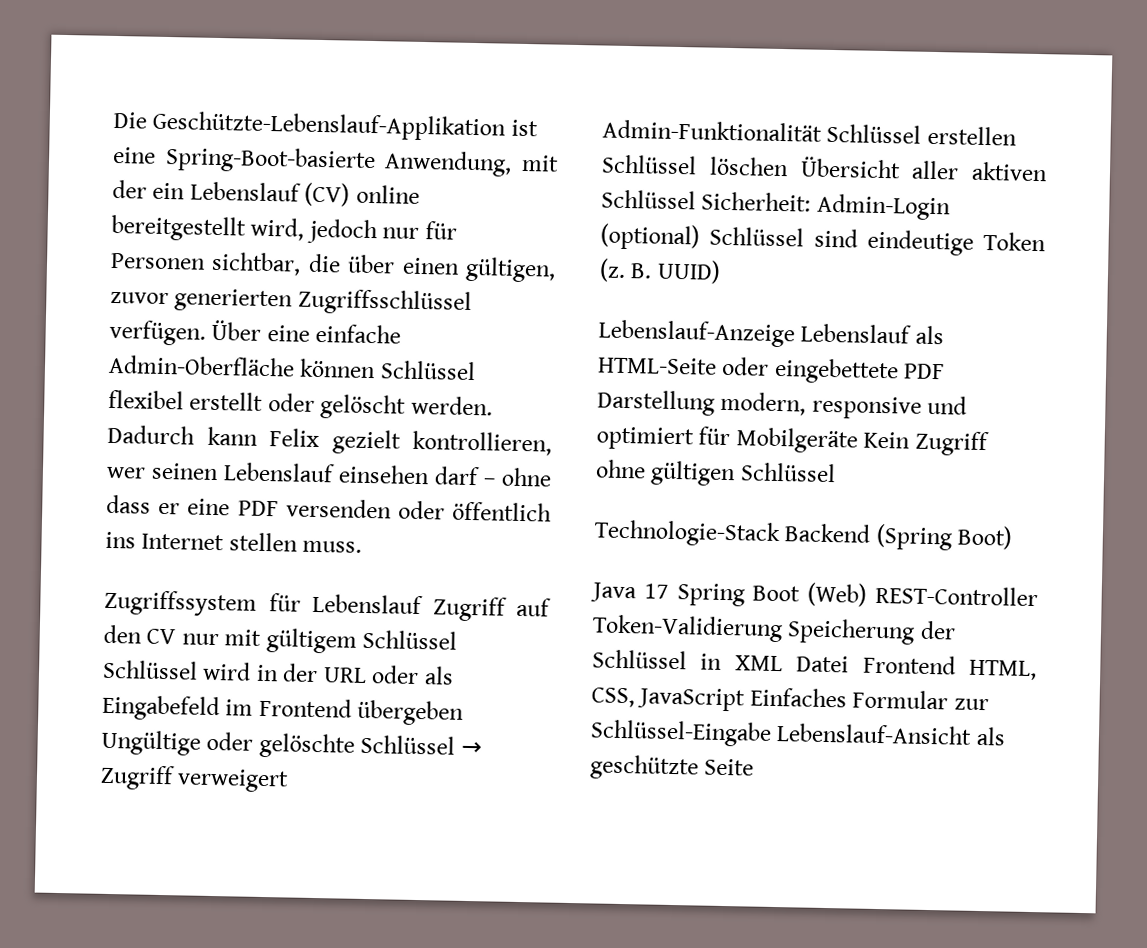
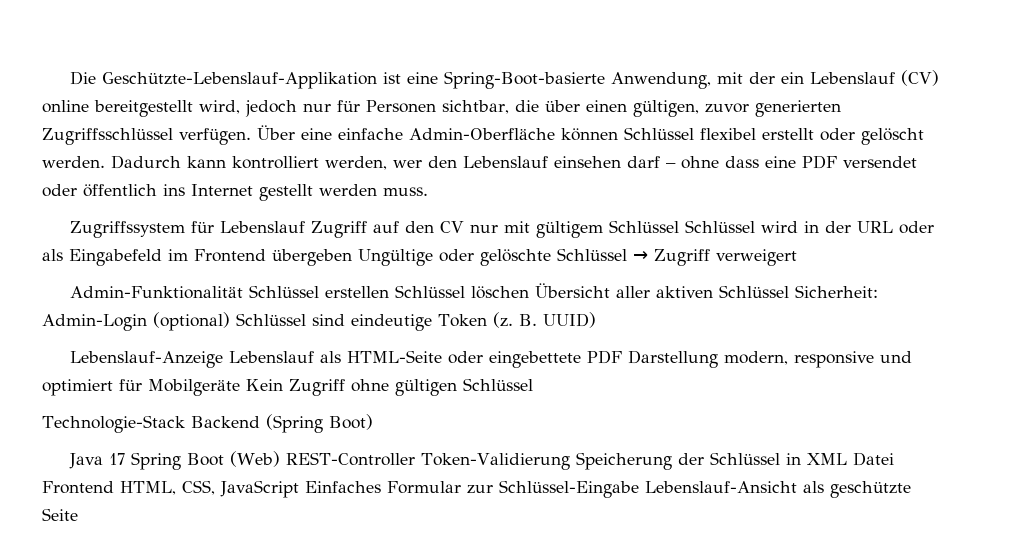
[269,428,552,456] [106,462,219,481] Felix gezielt kontrollieren, wer seinen -> [232,156,457,170] kontrolliert werden, wer den
[158,502,181,515] er -> (759, 162) none
[285,498,392,519] versenden -> [843,156,917,168] versendet
[228,532,298,552] stellen -> [259,184,377,201] gestellt werden

